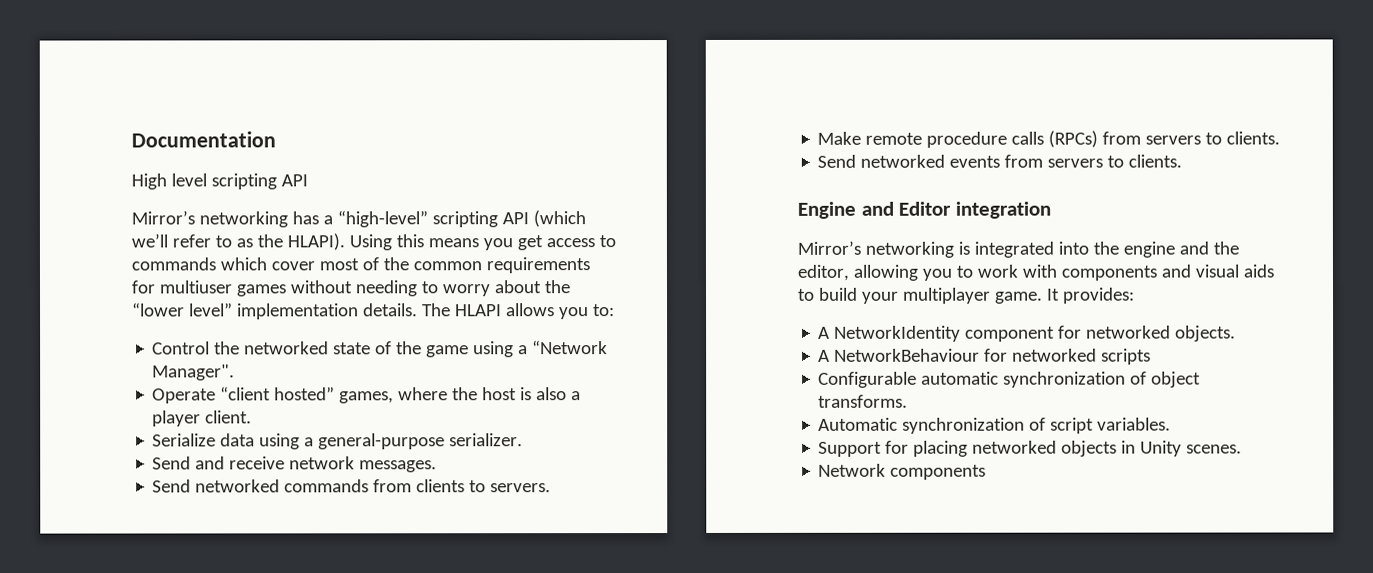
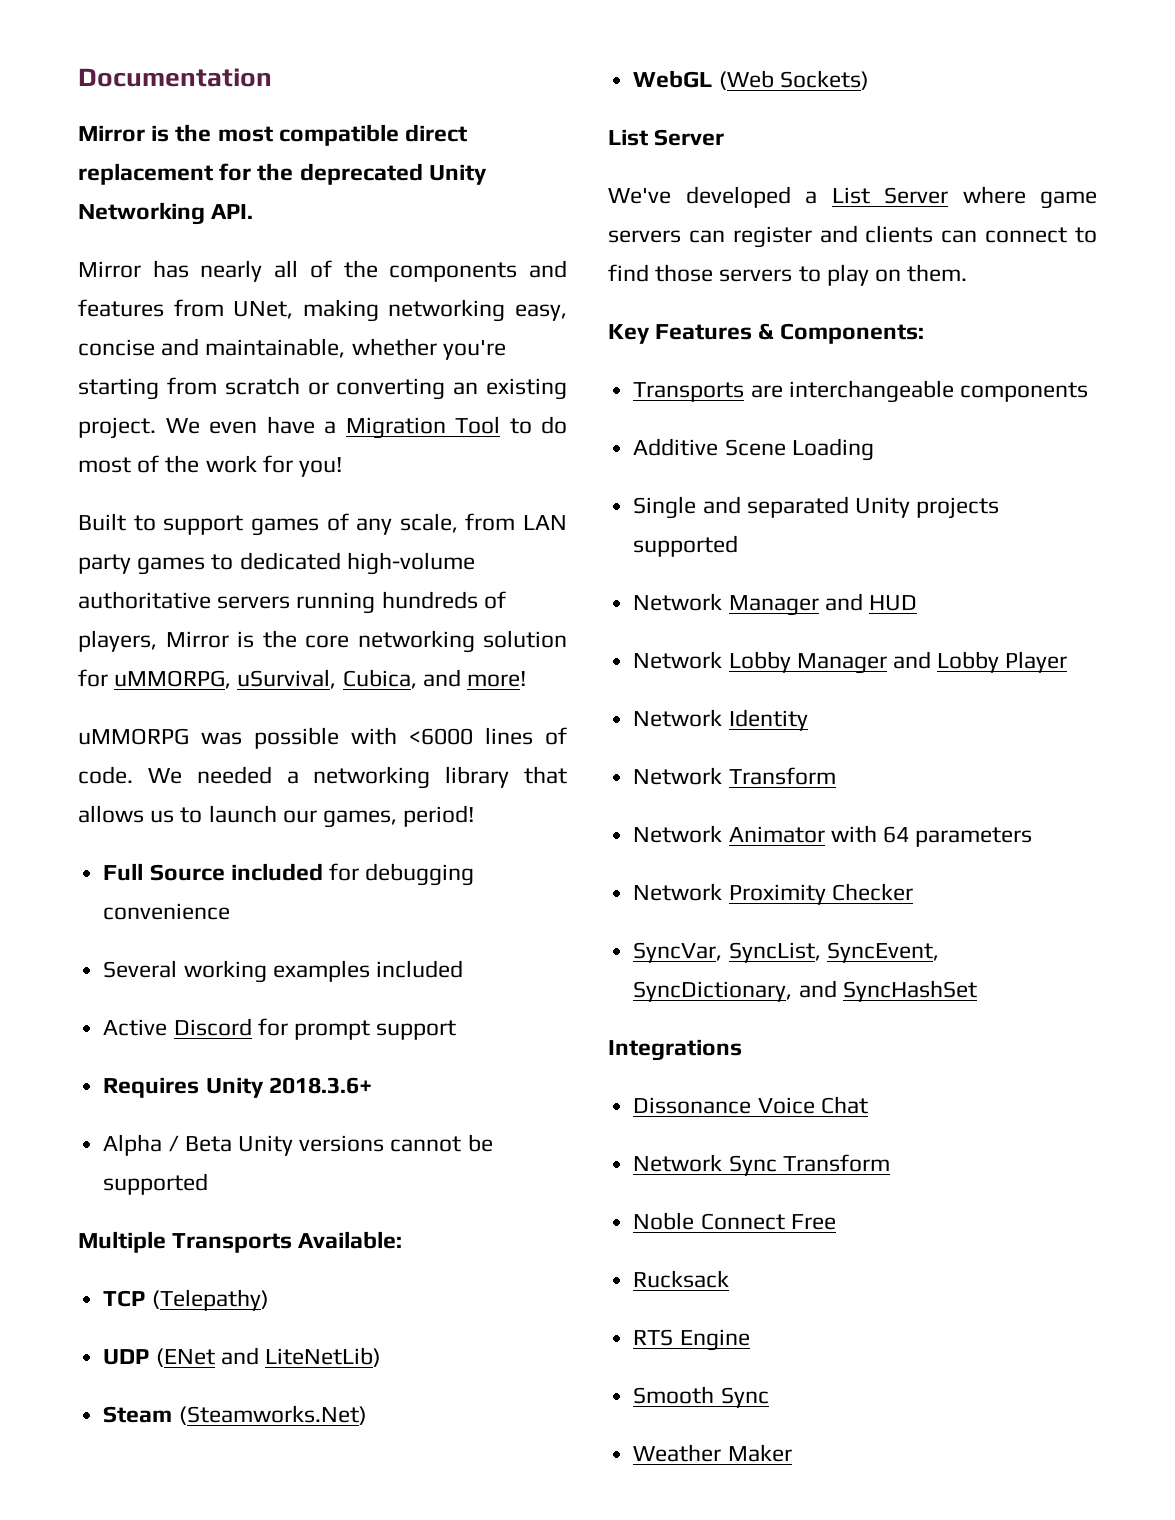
[131,173,308,190] [131,210,586,228] [131,233,616,251] [131,257,590,274] [131,280,571,297] [132,302,615,320] [152,340,609,358] [152,364,236,381] [152,386,582,404] [152,410,253,427] [152,433,524,450] [152,456,438,473] [152,479,552,493] [817,130,1281,148] [817,154,1183,168] [797,201,1051,219] [797,240,1239,258] [797,264,1274,281] [798,287,1135,304] [818,325,1237,342] [818,348,1152,365] [818,371,1202,388] [818,394,909,408] [818,417,1172,434] [818,440,1243,457] [818,463,987,480] High level scripting API // Mirror’s networking has a “high-level” scripting API (which we’ll refer to as the HLAPI). Using this means you get access to commands which cover most of the common requirements for multiuser games without needing to worry about the “lower level” implementation details. The HLAPI allows you to: // Control the networked state of the game using a “Network Manager". // Operate “client hosted” games, where the host is also a player client. // Serialize data using a general-purpose serializer. // Send and receive network messages. // Send networked commands from clients to servers. // Make remote procedure calls (RPCs) from servers to clients. // Send networked events from servers to clients. // Engine and Editor integration // Mirror’s networking is integrated into the engine and the editor, allowing you to work with components and visual aids to build your multiplayer game. It provides: // A NetworkIdentity component for networked objects. // A NetworkBehaviour for networked scripts // Configurable automatic synchronization of object transforms. // Automatic synchronization of script variables. // Support for placing networked objects in Unity scenes. // Network components -> [78,124,468,146] [78,163,487,185] [78,202,254,225] [78,260,567,282] [78,299,567,322] [78,338,506,360] [78,377,567,400] [78,416,567,439] [78,455,343,477] [78,513,567,536] [78,552,475,575] [78,591,506,614] [78,630,567,653] [78,669,527,689] [78,727,567,749] [78,766,567,789] [78,805,475,828] [103,863,475,886] [103,903,231,920] [103,960,463,983] [103,1018,457,1040] [103,1077,372,1098] [103,1134,493,1156] [103,1173,209,1195] [78,1231,403,1253] [103,1289,269,1311] [103,1347,381,1367] [103,1405,367,1425] [633,70,869,90] [608,129,725,146] [608,186,1097,209] [608,225,1097,248] [608,264,968,286] [608,323,924,344] [633,380,1088,403] [633,438,874,461] [633,496,1000,519] [633,535,739,557] [633,593,917,616] [633,651,1068,674] [633,709,808,731] [633,767,836,785] [633,825,1033,847] [633,883,913,905] [633,942,939,963] [633,980,977,1002] [608,1039,742,1061] [633,1096,868,1114] [633,1154,890,1176] [633,1212,836,1230] [633,1270,730,1288] [633,1329,750,1351] [633,1386,769,1408] [633,1444,792,1462] Mirror is the most compatible direct replacement for the deprecated Unity Networking API. // Mirror has nearly all of the components and features from UNet, making networking easy, concise and maintainable, whether you're starting from scratch or converting an existing project. We even have a Migration Tool to do most of the work for you! // Built to support games of any scale, from LAN party games to dedicated high-volume authoritative servers running hundreds of players, Mirror is the core networking solution for uMMORPG, uSurvival, Cubica, and more! // uMMORPG was possible with <6000 lines of code. We needed a networking library that allows us to launch our games, period! // Full Source included for debugging convenience // Several working examples included // Active Discord for prompt support // Requires Unity 2018.3.6+ // Alpha / Beta Unity versions cannot be supported // Multiple Transports Available: // TCP (Telepathy) // UDP (ENet and LiteNetLib) // Steam (Steamworks.Net) // WebGL (Web Sockets) // List Server // We've developed a List Server where game servers can register and clients can connect to find those servers to play on them. // Key Features & Components: // Transports are interchangeable components // Additive Scene Loading // Single and separated Unity projects supported // Network Manager and HUD // Network Lobby Manager and Lobby Player // Network Identity // Network Transform // Network Animator with 64 parameters // Network Proximity Checker // SyncVar, SyncList, SyncEvent, SyncDictionary, and SyncHashSet // Integrations // Dissonance Voice Chat // Network Sync Transform // Noble Connect Free // Rucksack // RTS Engine // Smooth Sync // Weather Maker

